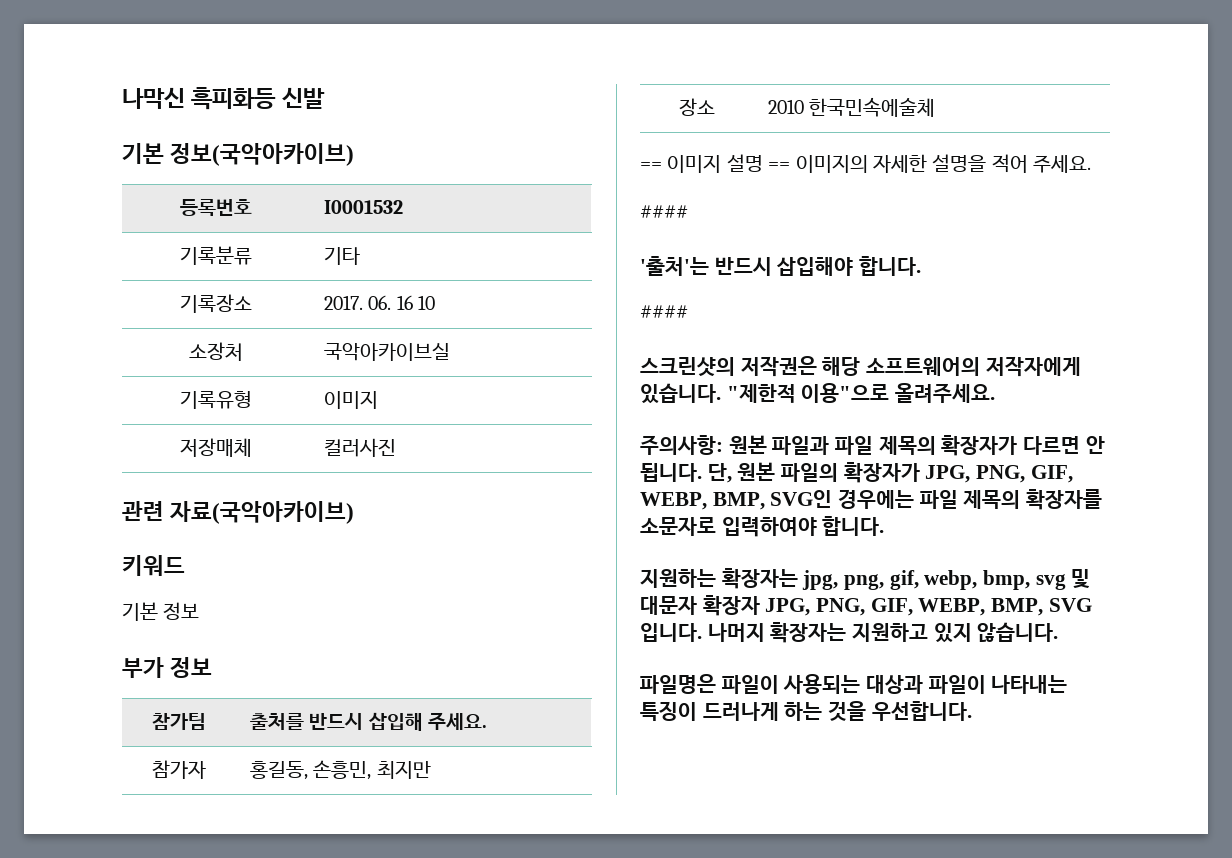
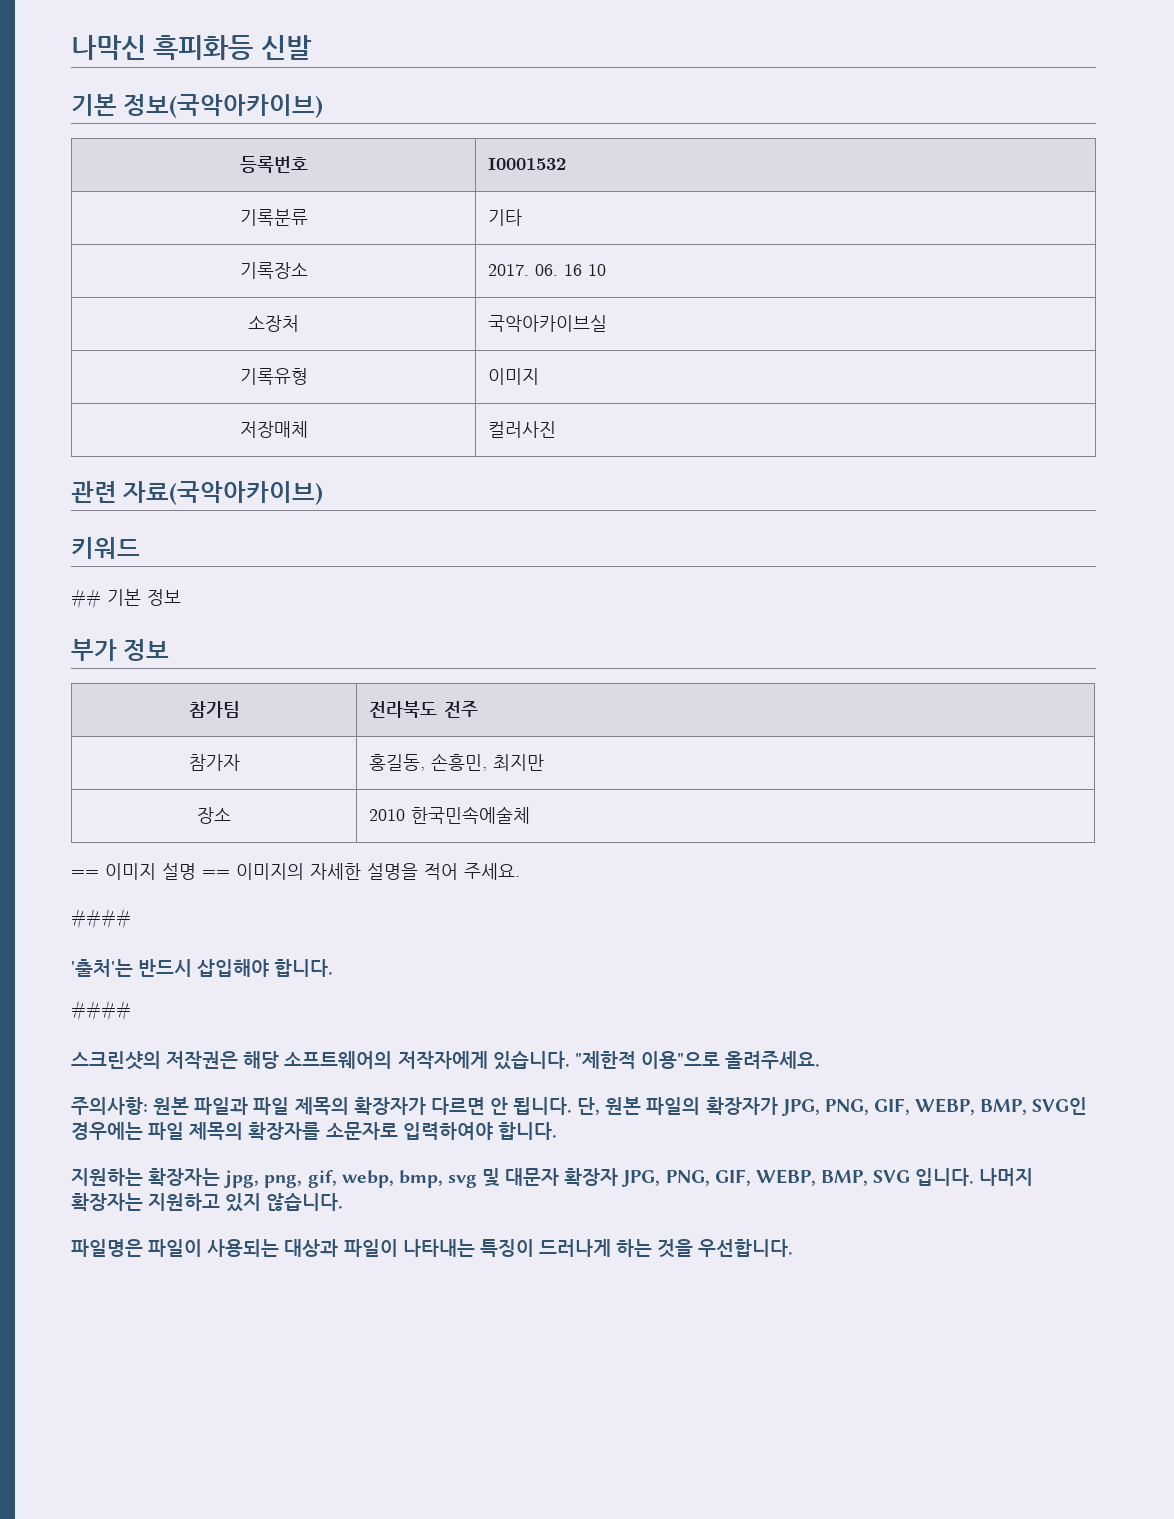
(185, 565) none -> [71,588,101,609] ##
[249,712,488,731] 출처를 반드시 삽입해 주세요. -> [369,701,479,718] 전라북도 전주

